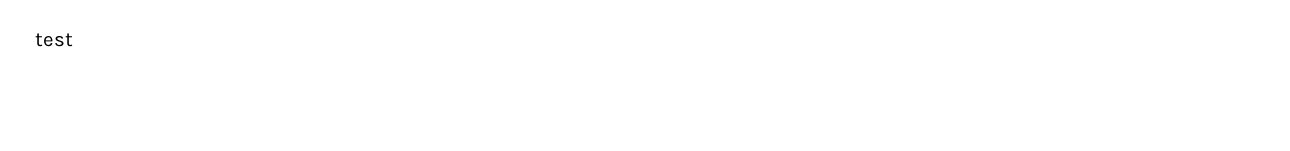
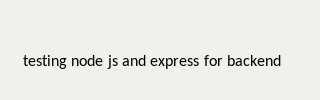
[35,33,73,47] test -> [23,55,281,69] testing node js and express for backend

